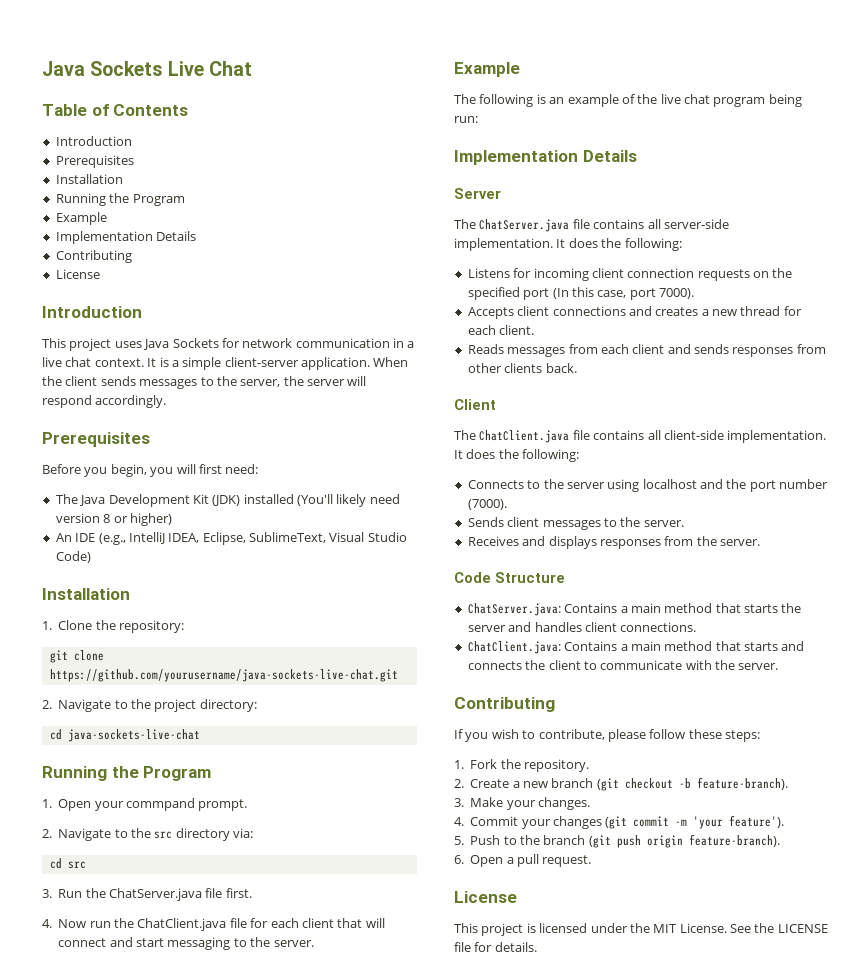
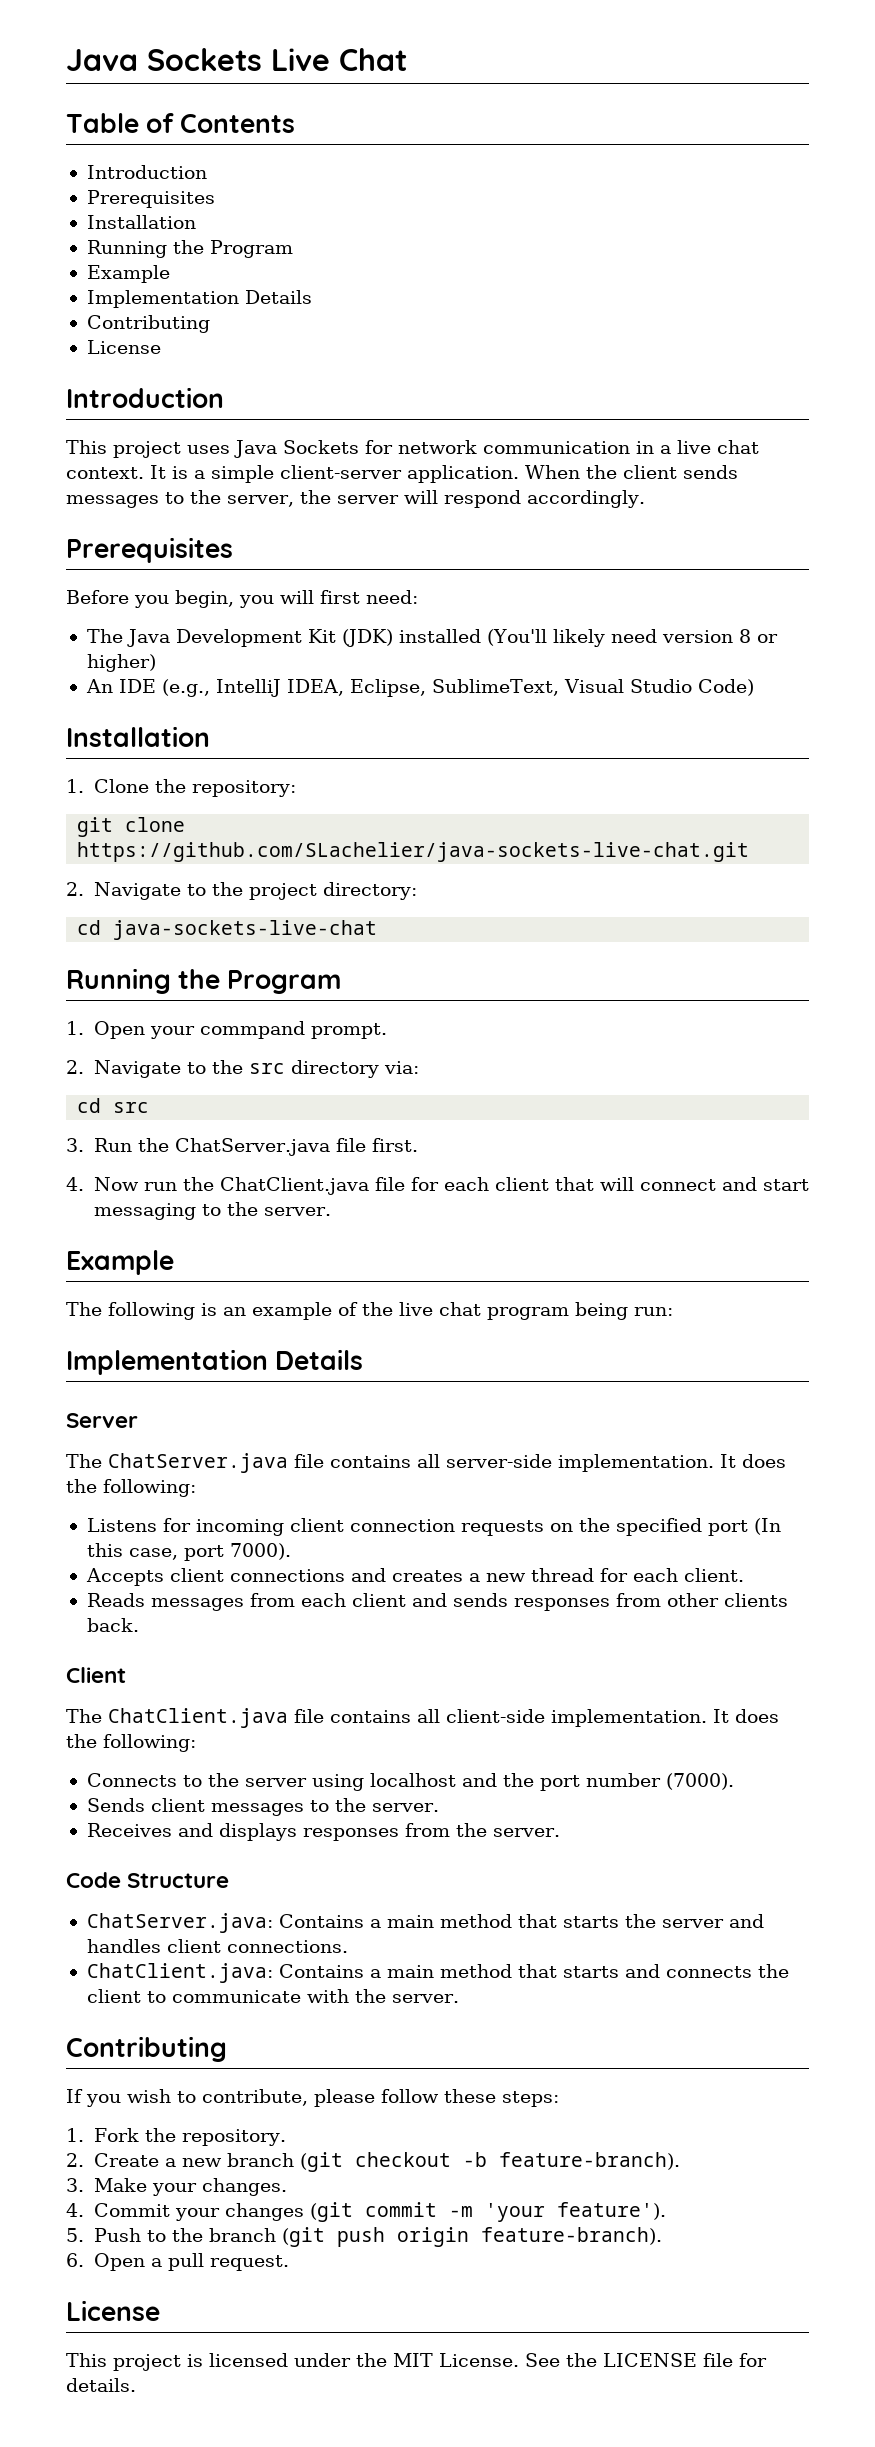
[49,669,398,682] https://github.com/yourusername/java-sockets-live-chat.git -> [77,842,750,862] https://github.com/SLachelier/java-sockets-live-chat.git

